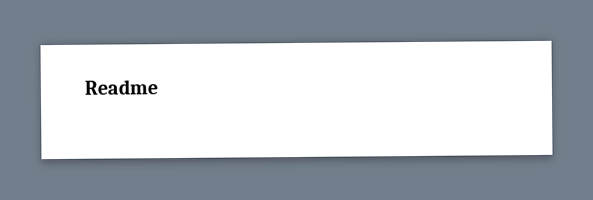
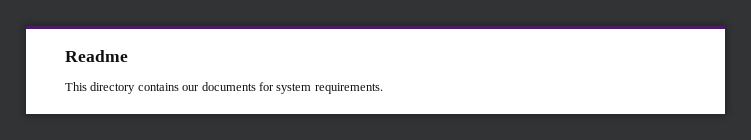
(158, 87) none -> [65,82,383,94] // This directory contains our documents for system requirements.

